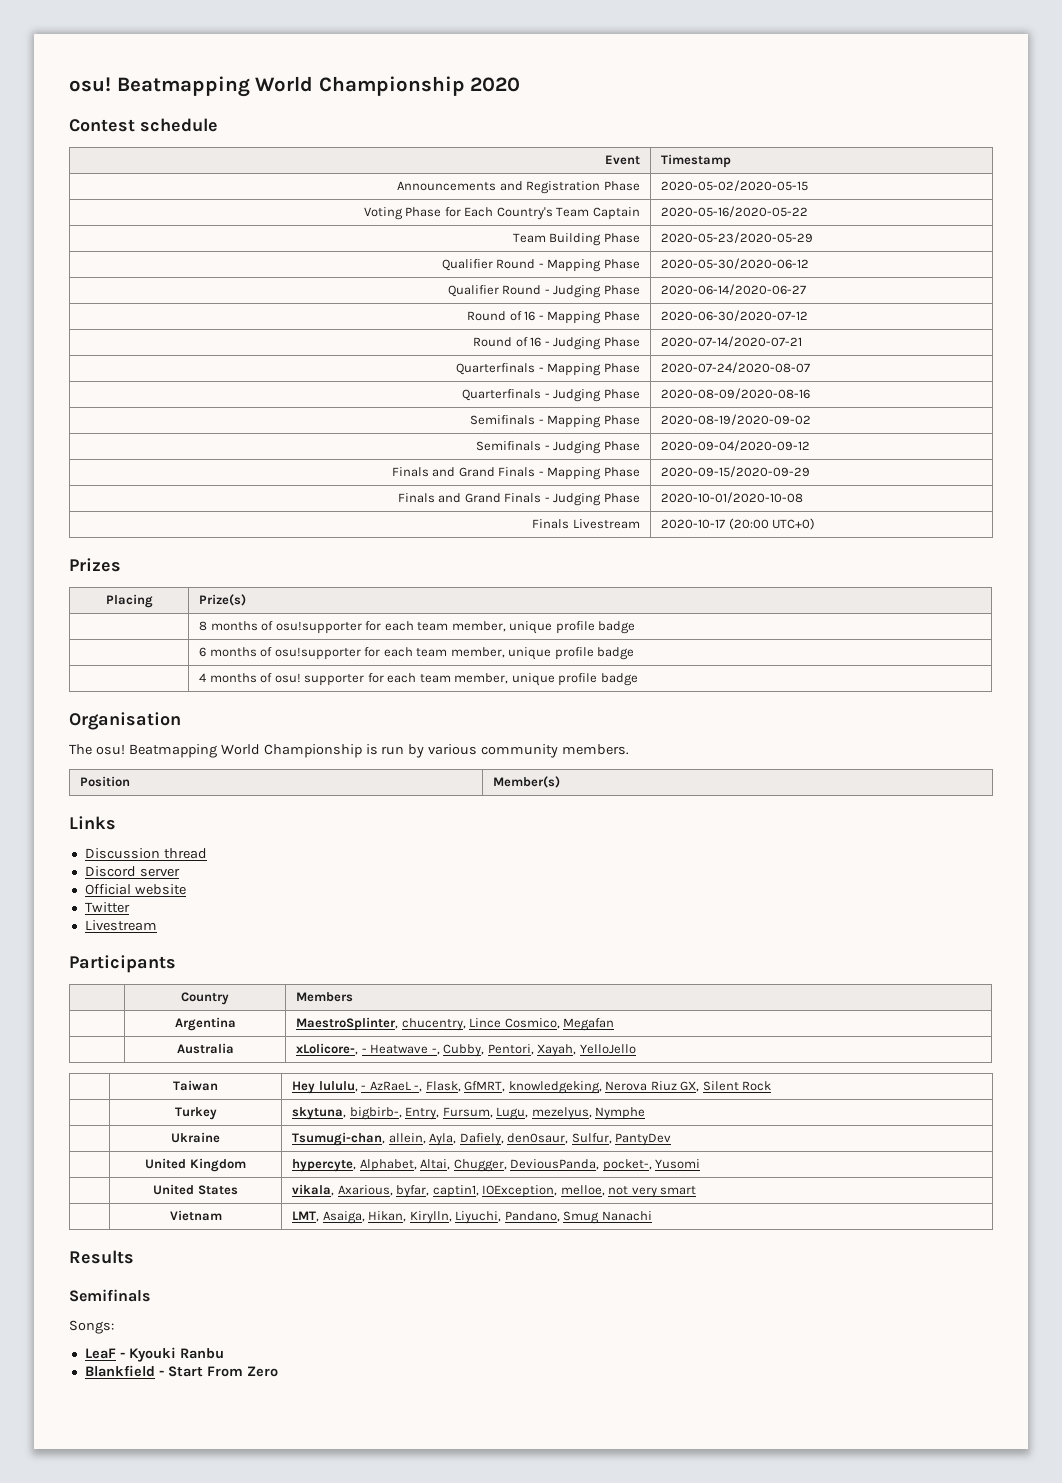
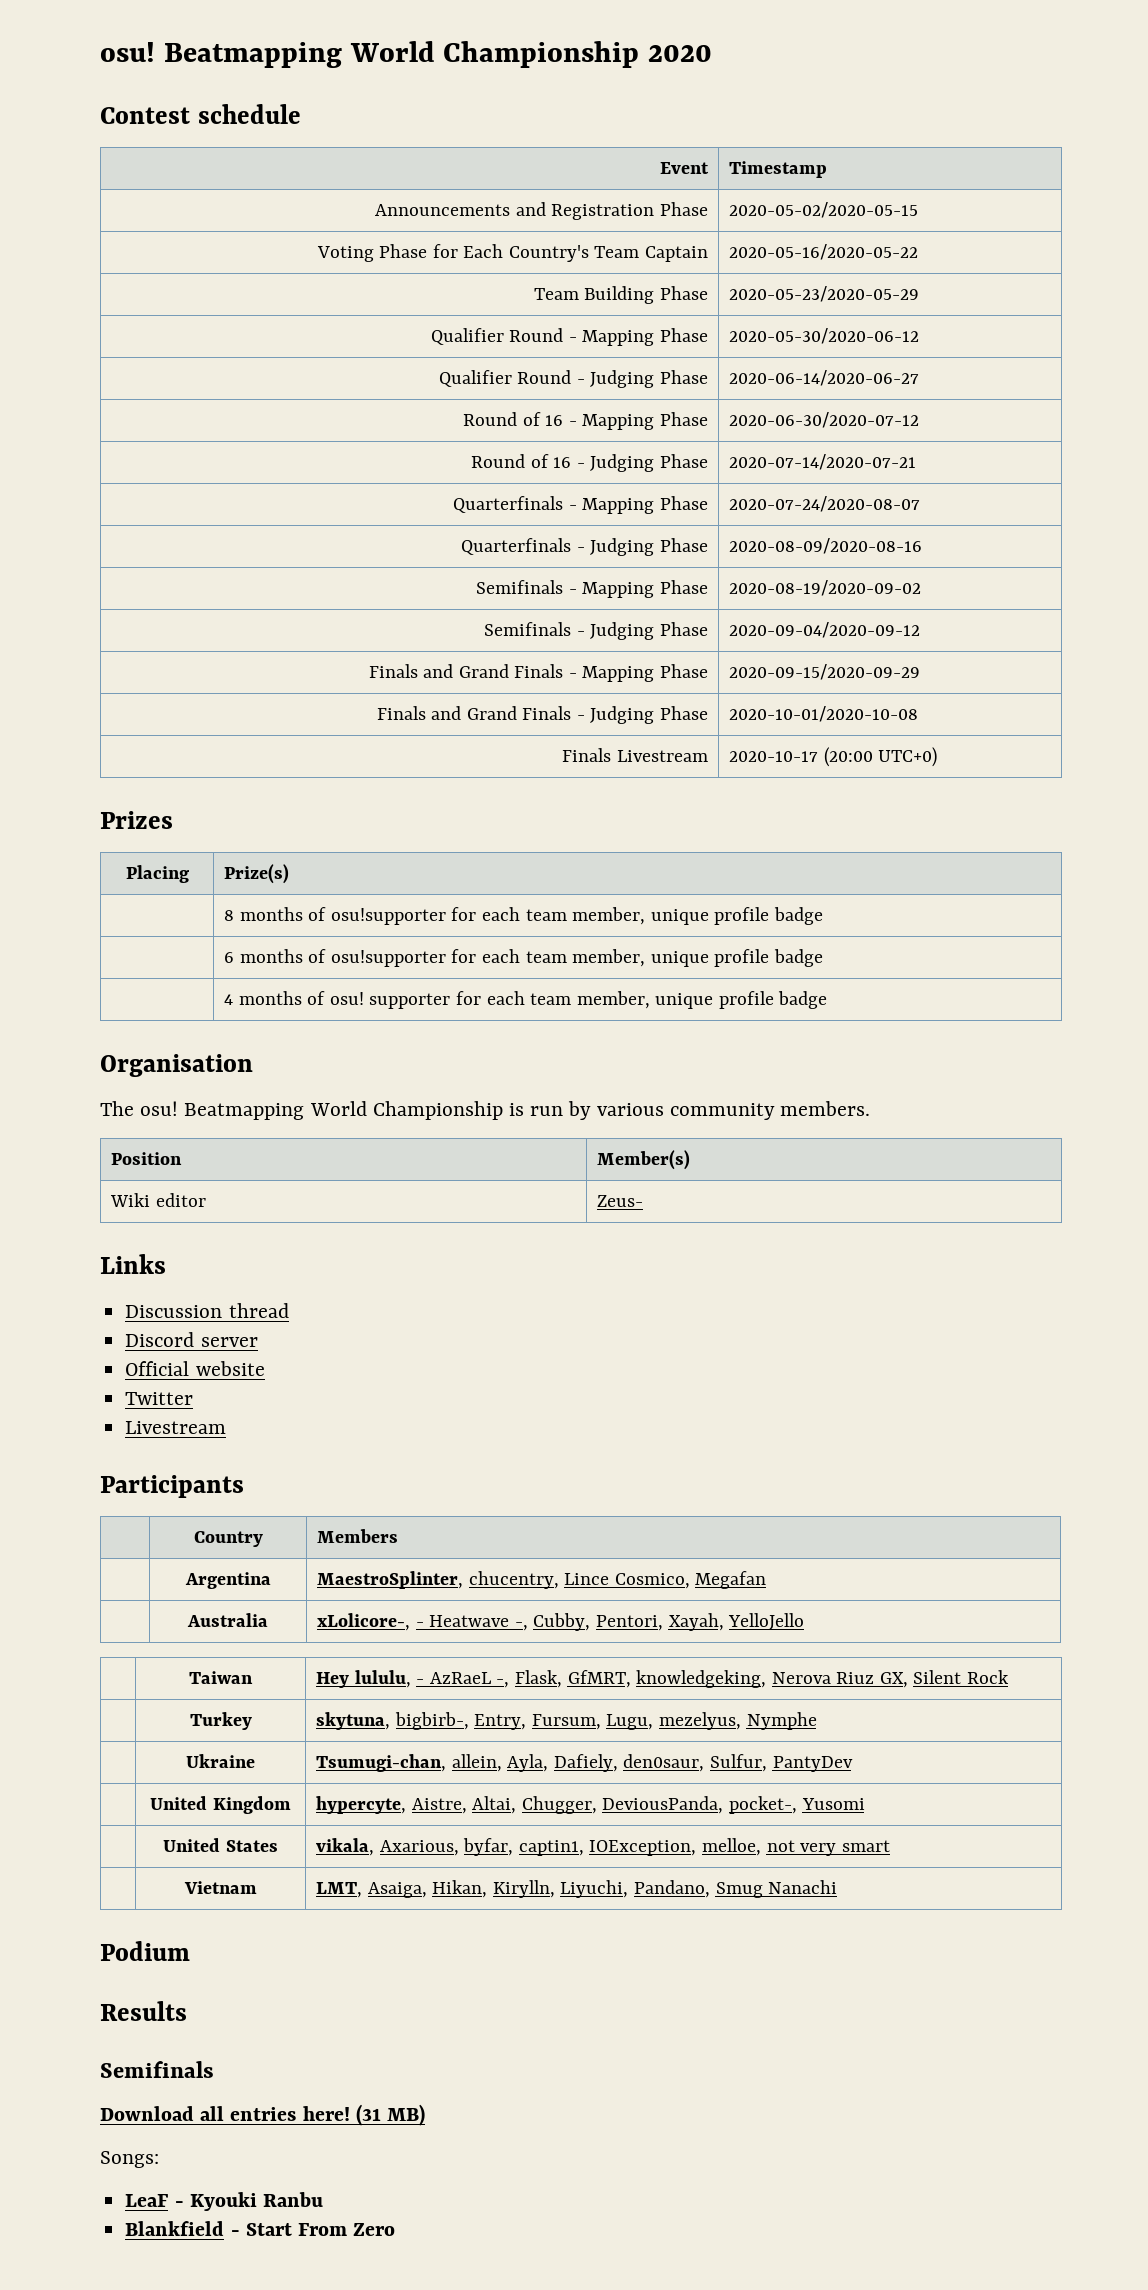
(561, 782) none -> [110,1193,206,1207] [597,1195,644,1207] // Wiki editor | Zeus-
[359,1159,417,1172] Alphabet, -> [411,1798,467,1814] Aistre,
(652, 1216) none -> [100,1941,190,1961] // Podium
(150, 1295) none -> [100,2104,426,2126] // Download all entries here! (31 MB)

